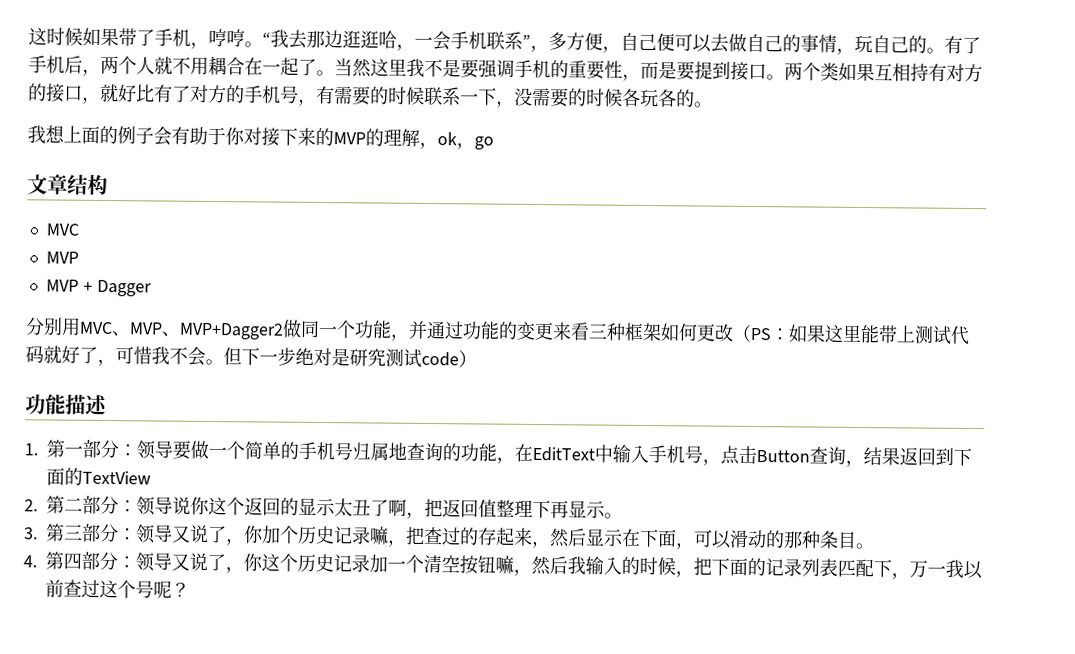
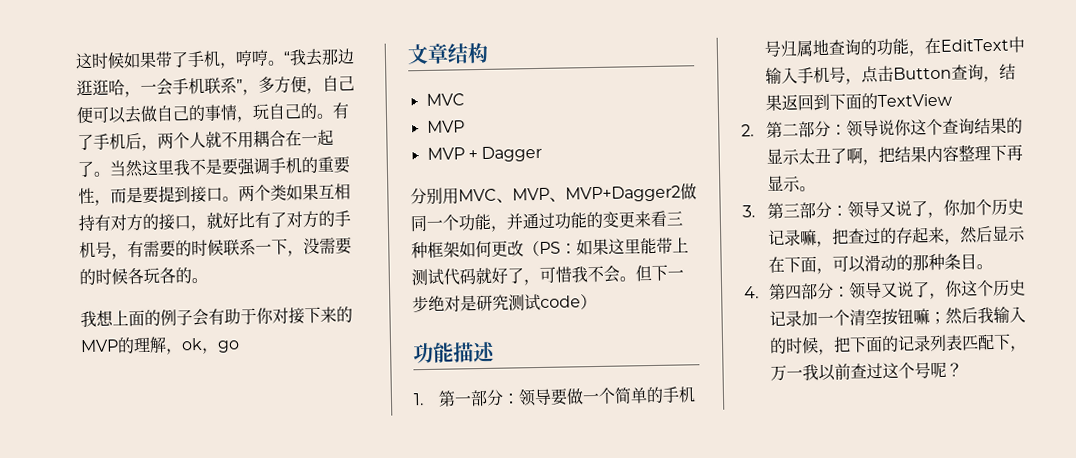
[244,497,281,516] 返回 -> [941,117,1007,135] 查询结果
[442,499,497,518] 返回值 -> [893,145,959,163] 结果内容
[513,568,532,576] ， -> [928,311,946,325] ；

